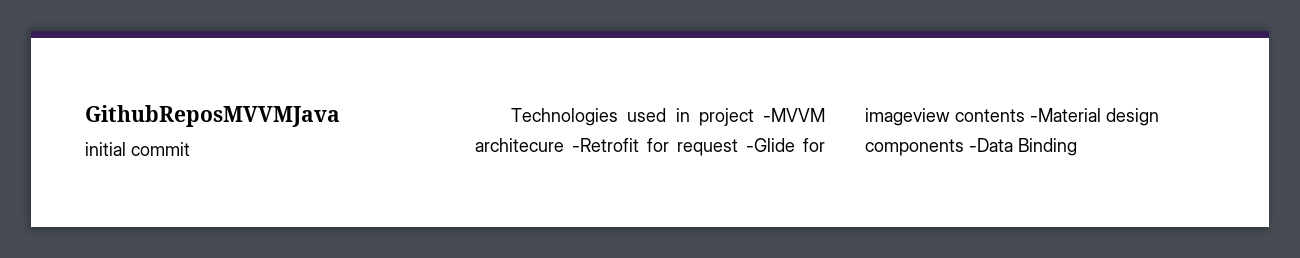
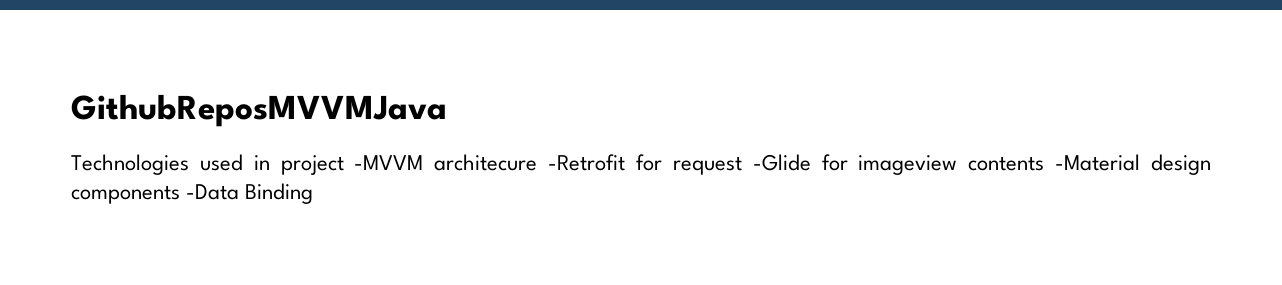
[85,142,190,156] // initial commit -> (447, 110) none

